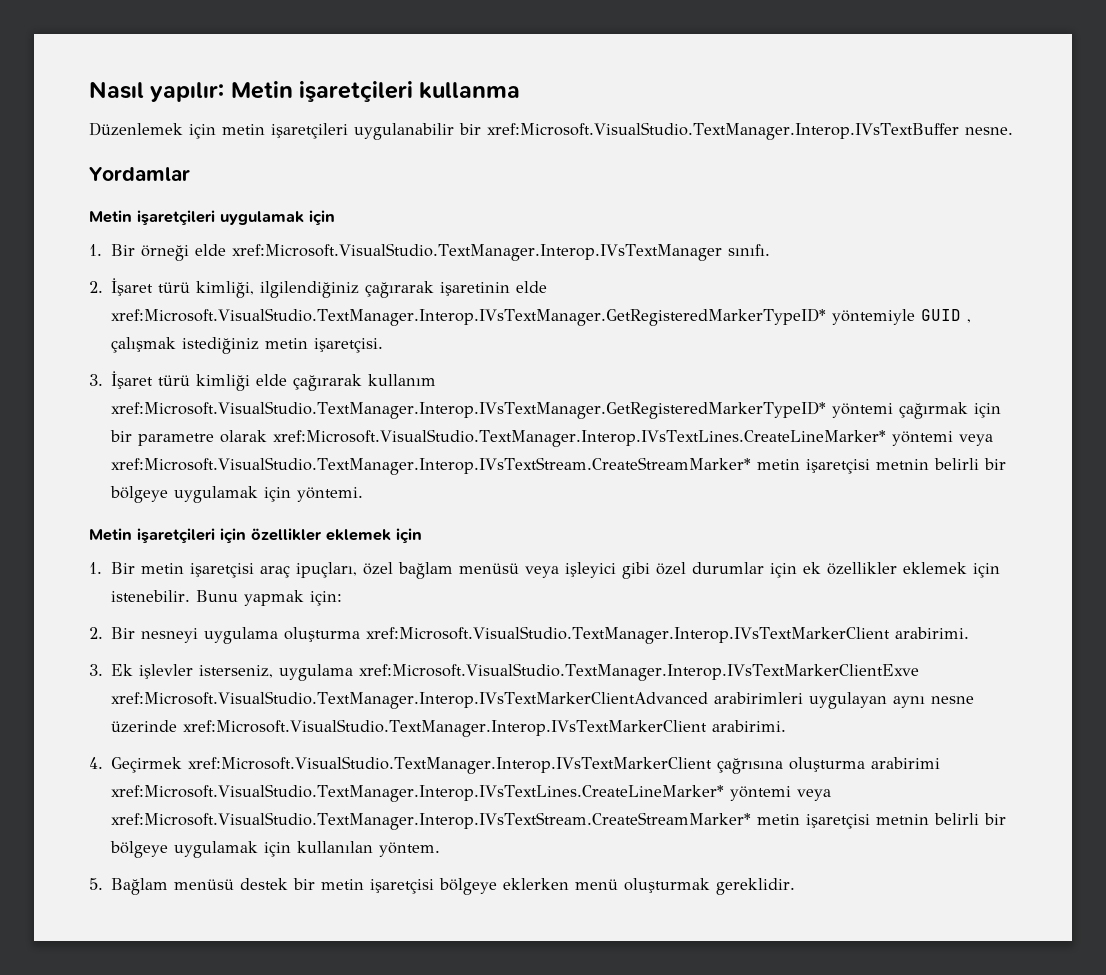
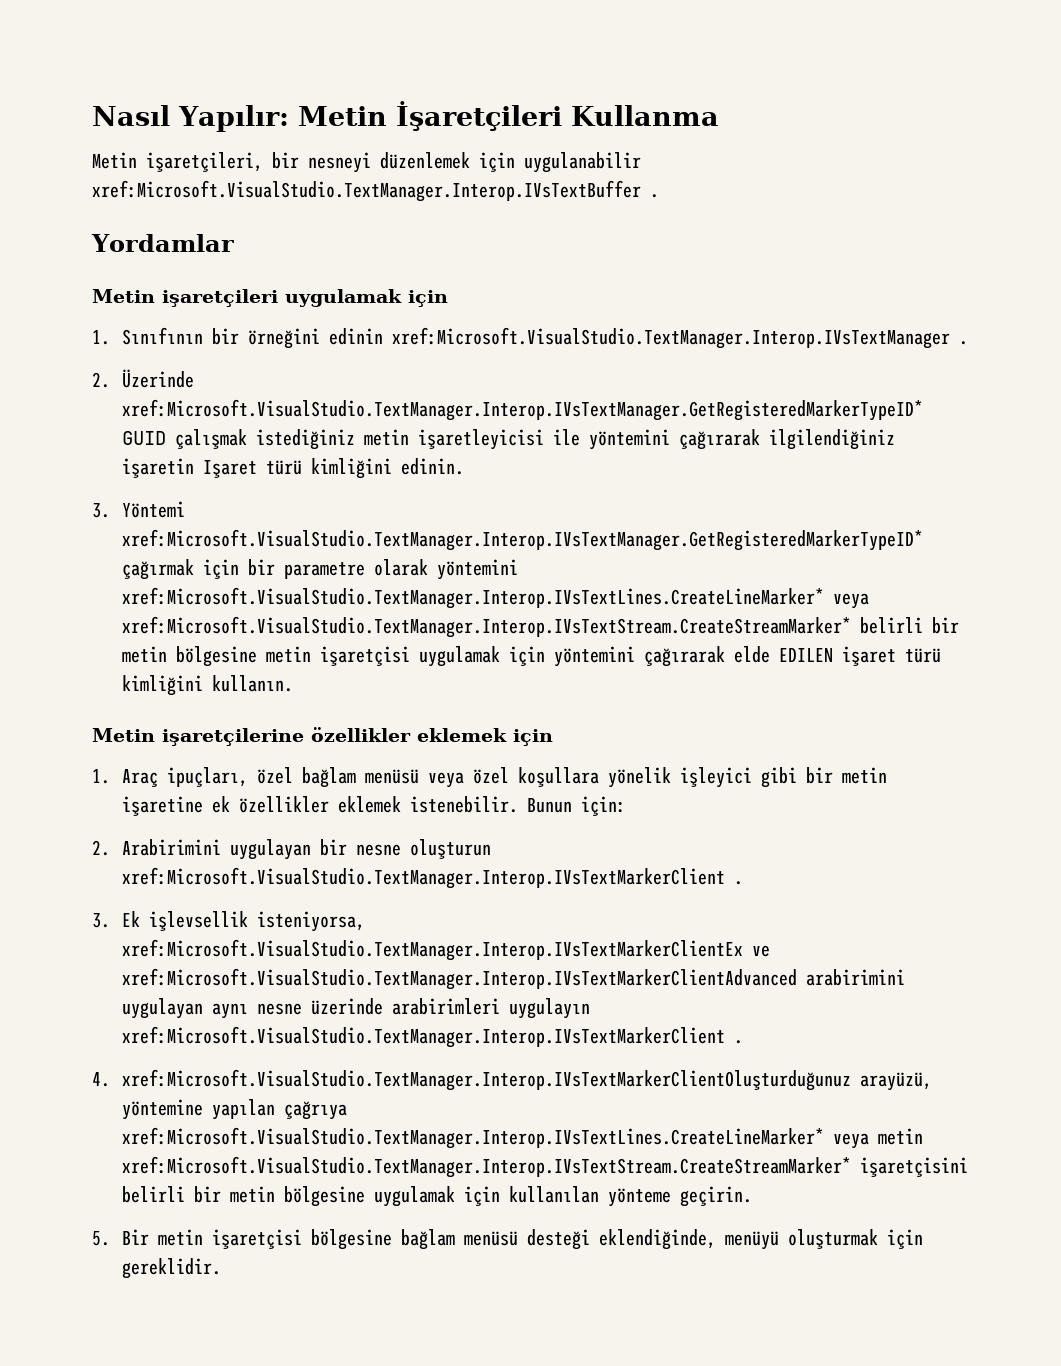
[150,81,521,102] [89,122,1013,140] yapılır: Metin işaretçileri kullanma // Düzenlemek için metin işaretçileri uygulanabilir bir xref:Microsoft.VisualStudio.TextManager.Interop.IVsTextBuffer nesne. -> [178,101,719,132] [92,152,641,173] [92,180,659,202] Yapılır: Metin İşaretçileri Kullanma // Metin işaretçileri, bir nesneyi düzenlemek için uygulanabilir xref:Microsoft.VisualStudio.TextManager.Interop.IVsTextBuffer .
[111,243,771,261] [89,278,548,298] [111,308,972,326] [111,337,384,354] [89,371,437,391] [111,401,894,419] Bir örneği elde xref:Microsoft.VisualStudio.TextManager.Interop.IVsTextManager sınıfı. // 2. İşaret türü kimliği, ilgilendiğiniz çağırarak işaretinin elde xref:Microsoft.VisualStudio.TextManager.Interop.IVsTextManager.GetRegisteredMarkerTypeID* yöntemiyle GUID , çalışmak istediğiniz metin işaretçisi. // 3. İşaret türü kimliği elde çağırarak kullanım xref:Microsoft.VisualStudio.TextManager.Interop.IVsTextManager.GetRegisteredMarkerTypeID* yöntemi -> [121,327,968,349] [92,369,194,388] [121,399,923,421] [121,429,895,450] [121,458,464,479] [92,501,185,518] [121,529,923,551] Sınıfının bir örneğini edinin xref:Microsoft.VisualStudio.TextManager.Interop.IVsTextManager . // 2. Üzerinde xref:Microsoft.VisualStudio.TextManager.Interop.IVsTextManager.GetRegisteredMarkerTypeID* GUID çalışmak istediğiniz metin işaretleyicisi ile yöntemini çağırarak ilgilendiğiniz işaretin Işaret türü kimliğini edinin. // 3. Yöntemi xref:Microsoft.VisualStudio.TextManager.Interop.IVsTextManager.GetRegisteredMarkerTypeID*
[273,429,994,447] [111,457,1007,475] [110,486,364,503] [89,528,246,543] xref:Microsoft.VisualStudio.TextManager.Interop.IVsTextLines.CreateLineMarker* yöntemi veya xref:Microsoft.VisualStudio.TextManager.Interop.IVsTextStream.CreateStreamMarker* metin işaretçisi metnin belirli bir bölgeye uygulamak için yöntemi. // Metin işaretçileri için -> [436,559,518,580] [121,587,869,609] [121,616,959,638] [121,646,941,667] [121,675,293,696] [92,728,304,746] yöntemini xref:Microsoft.VisualStudio.TextManager.Interop.IVsTextLines.CreateLineMarker* veya xref:Microsoft.VisualStudio.TextManager.Interop.IVsTextStream.CreateStreamMarker* belirli bir metin bölgesine metin işaretçisi uygulamak için yöntemini çağırarak elde EDILEN işaret türü kimliğini kullanın. // Metin işaretçilerine
[111,562,291,578] Bir metin işaretçisi araç -> [121,769,158,787] Araç
[565,562,1001,579] [111,590,343,606] [89,626,970,644] [89,663,920,681] [111,691,975,709] [111,719,787,737] [89,756,941,774] [111,784,832,802] [111,812,1007,830] [110,841,169,858] işleyici gibi özel durumlar için ek özellikler eklemek için istenebilir. Bunu yapmak için: // 2. Bir nesneyi uygulama oluşturma xref:Microsoft.VisualStudio.TextManager.Interop.IVsTextMarkerClient arabirimi. // 3. Ek işlevler isterseniz, uygulama xref:Microsoft.VisualStudio.TextManager.Interop.IVsTextMarkerClientExve xref:Microsoft.VisualStudio.TextManager.Interop.IVsTextMarkerClientAdvanced arabirimleri uygulayan aynı nesne üzerinde xref:Microsoft.VisualStudio.TextManager.Interop.IVsTextMarkerClient arabirimi. // 4. Geçirmek xref:Microsoft.VisualStudio.TextManager.Interop.IVsTextMarkerClient çağrısına oluşturma arabirimi xref:Microsoft.VisualStudio.TextManager.Interop.IVsTextLines.CreateLineMarker* yöntemi veya xref:Microsoft.VisualStudio.TextManager.Interop.IVsTextStream.CreateStreamMarker* metin işaretçisi metnin belirli bir bölgeye -> [472,767,887,788] [121,796,626,816] [92,839,491,860] [121,867,743,889] [92,911,365,932] [121,939,770,961] [121,968,905,990] [121,998,590,1019] [121,1026,743,1048] [92,1069,932,1091] [121,1099,347,1120] [121,1127,923,1149] [121,1156,968,1178] [121,1186,365,1207] özel koşullara yönelik işleyici gibi bir metin işaretine ek özellikler eklemek istenebilir. Bunun için: // 2. Arabirimini uygulayan bir nesne oluşturun xref:Microsoft.VisualStudio.TextManager.Interop.IVsTextMarkerClient . // 3. Ek işlevsellik isteniyorsa, xref:Microsoft.VisualStudio.TextManager.Interop.IVsTextMarkerClientEx ve xref:Microsoft.VisualStudio.TextManager.Interop.IVsTextMarkerClientAdvanced arabirimini uygulayan aynı nesne üzerinde arabirimleri uygulayın xref:Microsoft.VisualStudio.TextManager.Interop.IVsTextMarkerClient . // 4. xref:Microsoft.VisualStudio.TextManager.Interop.IVsTextMarkerClientOluşturduğunuz arayüzü, yöntemine yapılan çağrıya xref:Microsoft.VisualStudio.TextManager.Interop.IVsTextLines.CreateLineMarker* veya metin xref:Microsoft.VisualStudio.TextManager.Interop.IVsTextStream.CreateStreamMarker* işaretçisini belirli bir metin bölgesine
[379,842,441,857] yöntem. -> [607,1186,752,1207] yönteme geçirin.
[111,878,711,895] Bağlam menüsü destek bir metin işaretçisi bölgeye eklerken menü oluşturmak -> [121,1229,923,1250] Bir metin işaretçisi bölgesine bağlam menüsü desteği eklendiğinde, menüyü oluşturmak için

